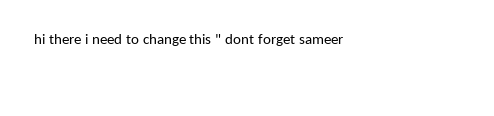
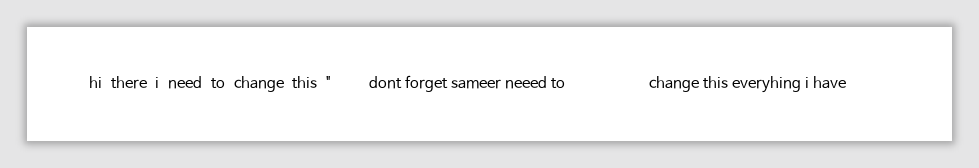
(344, 40) none -> [504,76,846,93] neeed to change this everyhing i have

